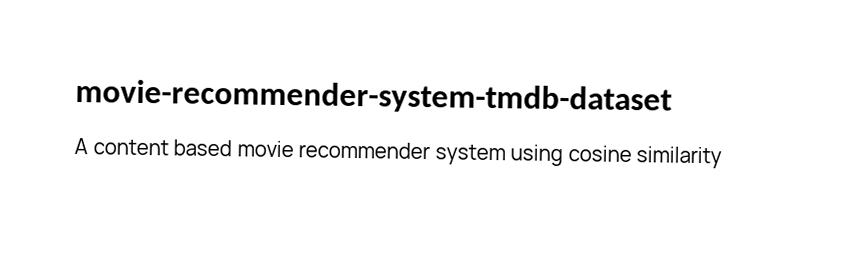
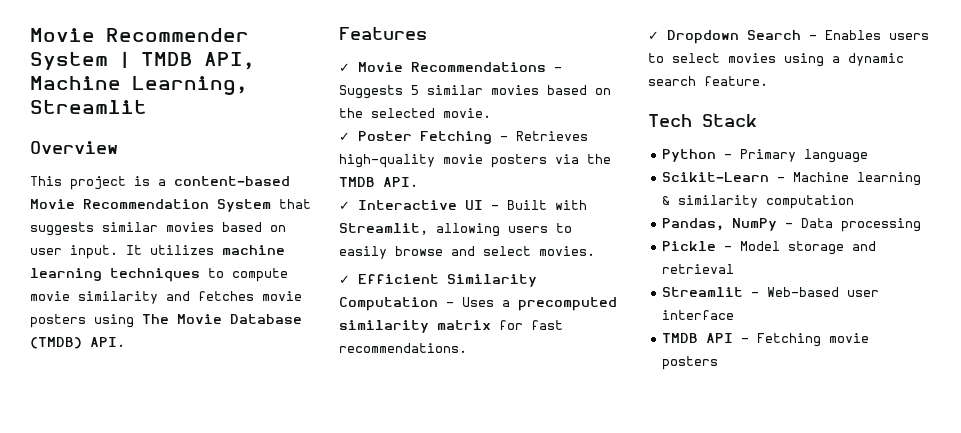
[75,78,672,116] [74,137,723,169] movie-recommender-system-tmdb-dataset // A content based movie recommender system using cosine similarity -> [30,28,249,42] [30,51,254,70] [30,76,247,95] [30,100,147,114] [30,141,118,154] [30,176,290,190] [30,199,311,212] [30,222,286,236] [30,245,285,259] [30,268,288,282] [30,291,302,304] [30,314,302,328] [30,337,125,349] [339,27,427,40] [339,62,562,72] [339,85,611,99] [339,108,491,118] [339,131,588,144] [339,154,611,168] [339,177,418,187] [339,200,587,210] [339,223,572,237] [339,246,595,259] [339,274,537,287] [339,297,617,311] [339,320,563,333] [339,343,467,353] [648,30,929,44] [648,53,904,67] [648,76,768,86] [648,114,757,127] [662,149,869,163] [662,172,922,186] [662,195,855,209] [662,218,922,232] [662,241,877,255] [662,264,735,274] [662,287,880,297] [662,310,735,320] [662,333,870,347] [662,356,719,370] Movie Recommender System | TMDB API, Machine Learning, Streamlit // Overview // This project is a content-based Movie Recommendation System that suggests similar movies based on user input. It utilizes machine learning techniques to compute movie similarity and fetches movie posters using The Movie Database (TMDB) API. // Features // ✓ Movie Recommendations – Suggests 5 similar movies based on the selected movie. // ✓ Poster Fetching – Retrieves high-quality movie posters via the TMDB API. // ✓ Interactive UI – Built with Streamlit, allowing users to easily browse and select movies. // ✓ Efficient Similarity Computation – Uses a precomputed similarity matrix for fast recommendations. // ✓ Dropdown Search – Enables users to select movies using a dynamic search feature. // Tech Stack // Python – Primary language // Scikit-Learn – Machine learning & similarity computation // Pandas, NumPy – Data processing // Pickle – Model storage and retrieval // Streamlit – Web-based user interface // TMDB API – Fetching movie posters

